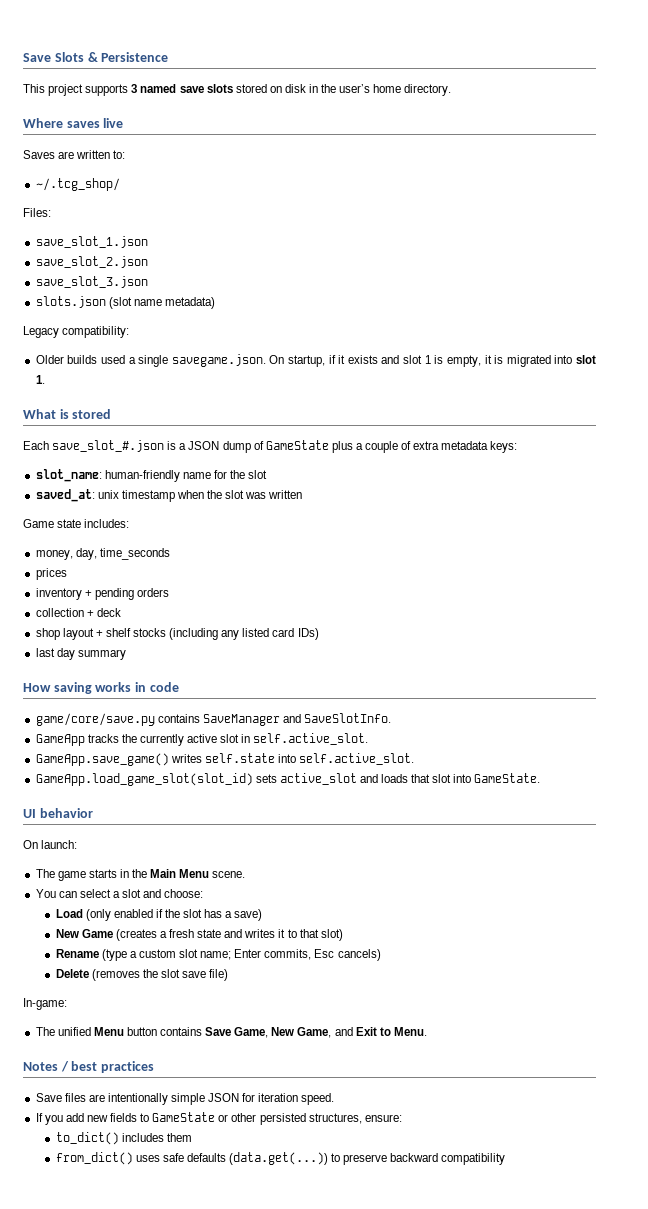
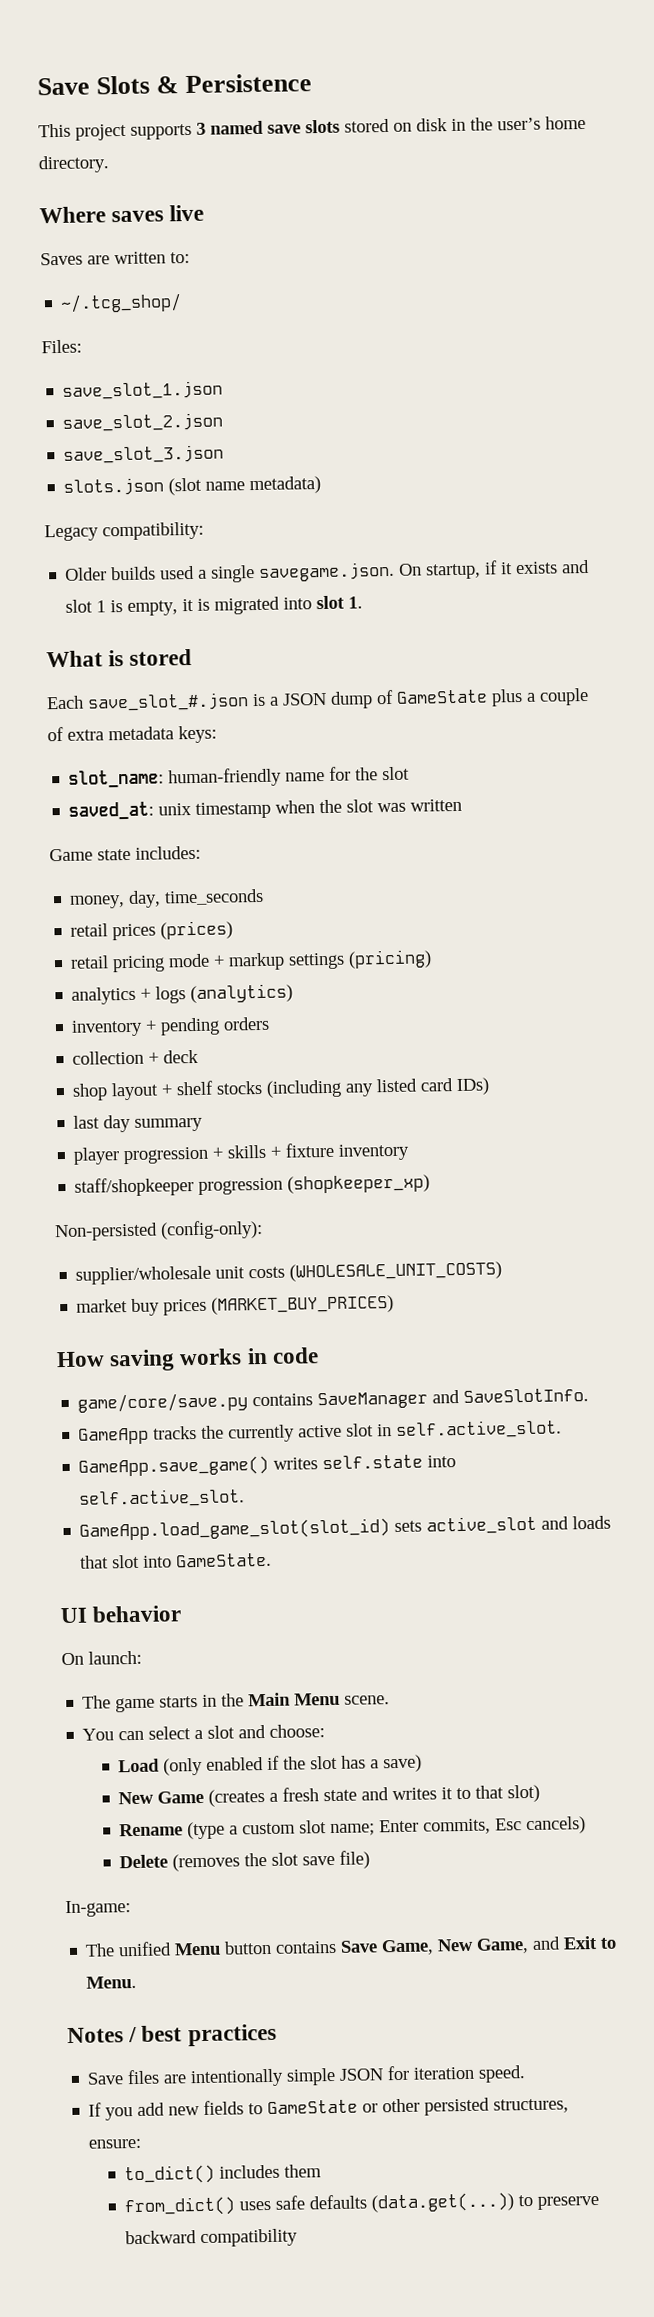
[35,568,67,580] prices -> [70,920,234,941] [70,949,433,973] [71,983,294,1005] retail prices (prices) // retail pricing mode + markup settings (pricing) // analytics + logs (analytics)
(126, 654) none -> [73,1142,411,1165] [74,1174,431,1197] [54,1219,263,1242] [75,1261,503,1285] [76,1294,395,1316] // player progression + skills + fixture inventory // staff/shopkeeper progression (shopkeeper_xp) // Non-persisted (config-only): // supplier/wholesale unit costs (WHOLESALE_UNIT_COSTS) // market buy prices (MARKET_BUY_PRICES)

